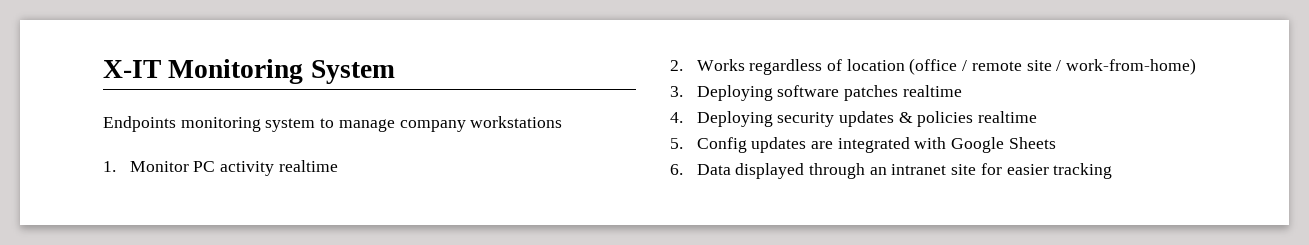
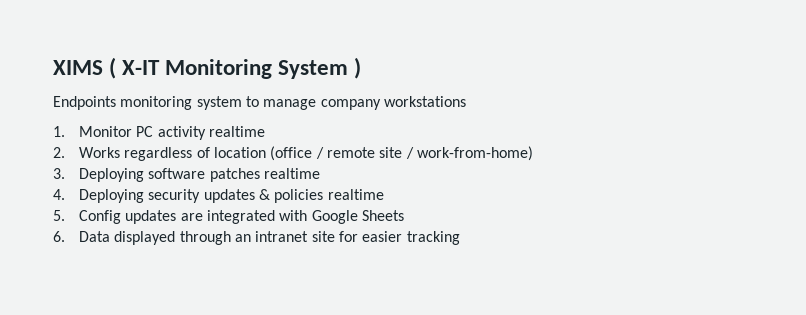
(103, 69) none -> [53,57,117,79] XIMS (
(395, 72) none -> [354,57,362,79] )

